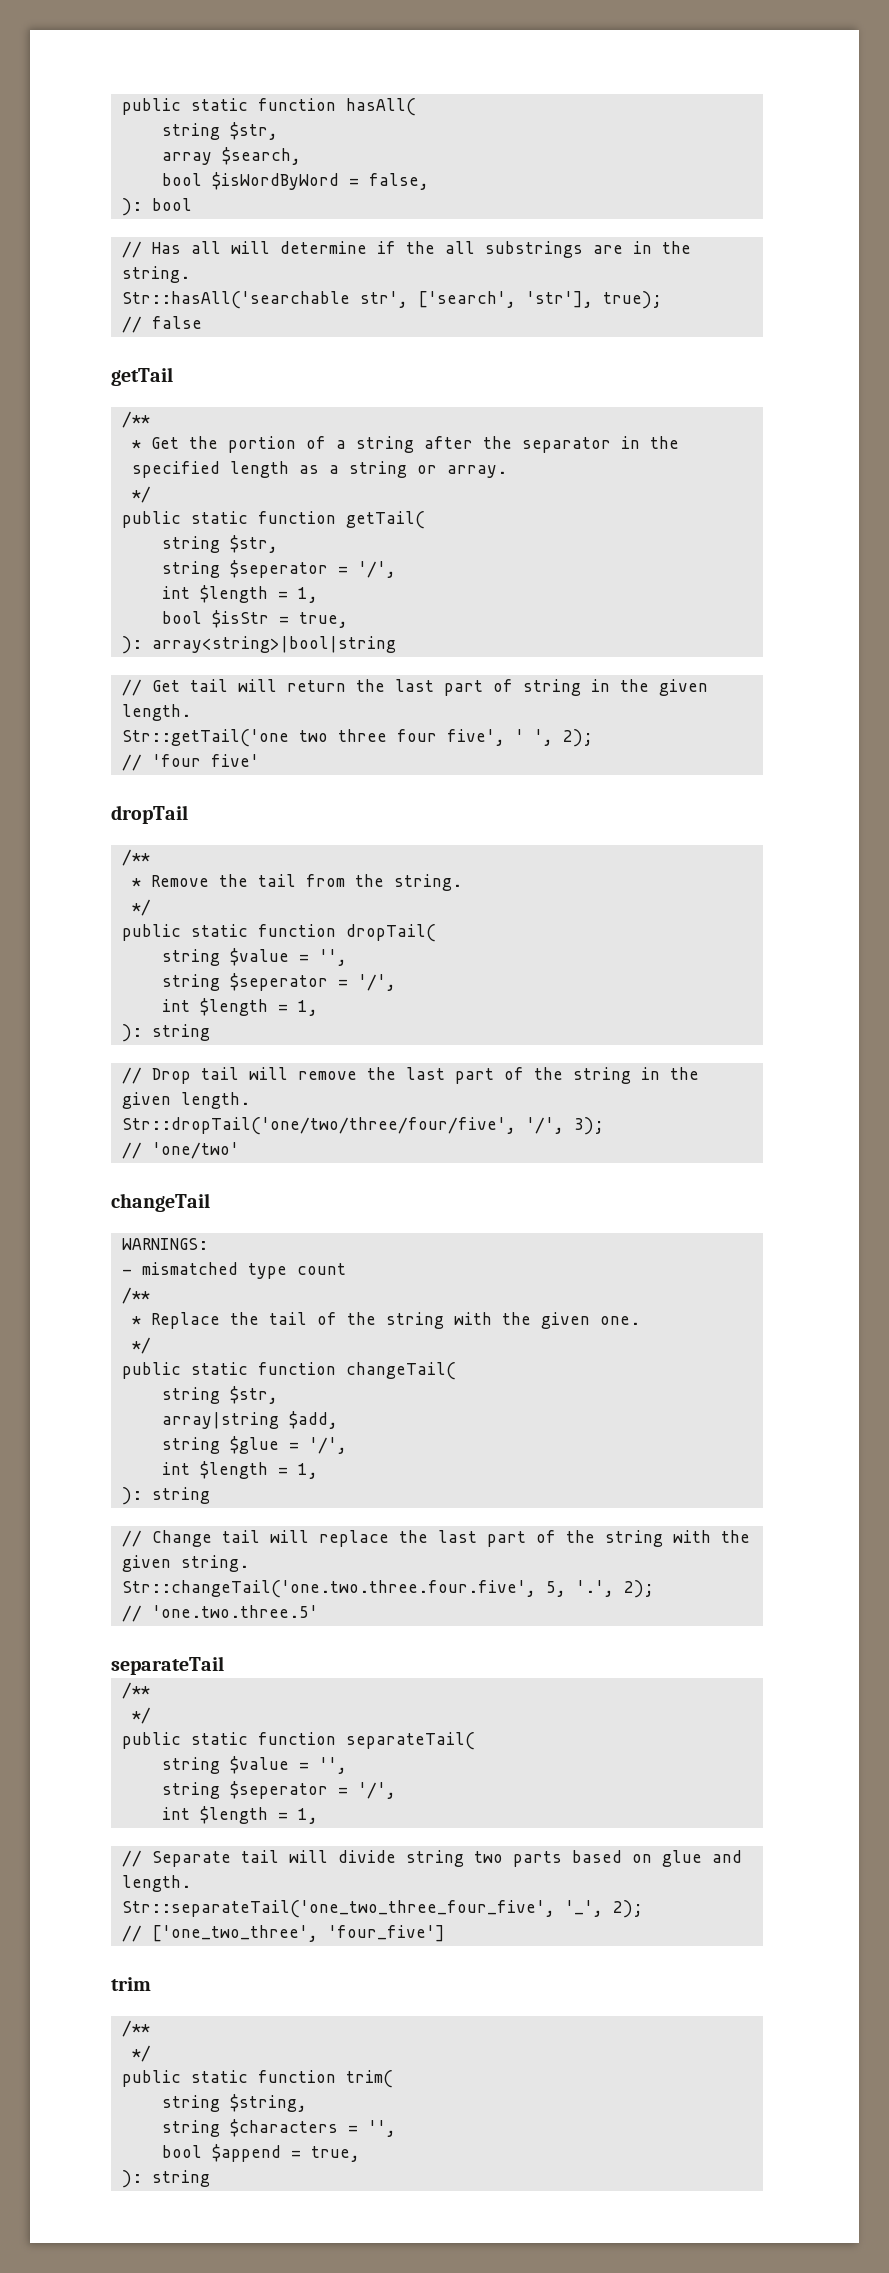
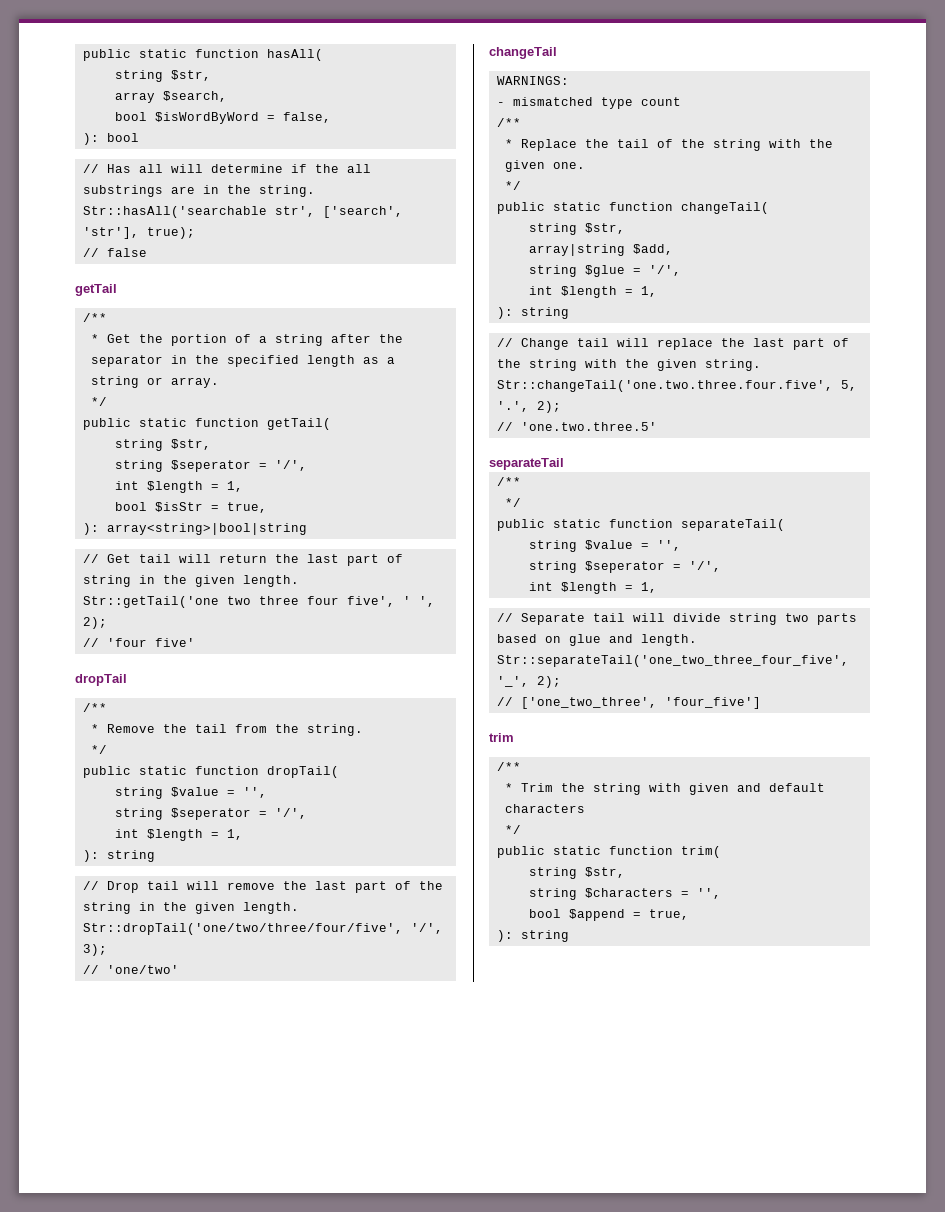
(150, 2028) none -> [504,783,825,795] [504,804,585,813] // * Trim the string with given and default characters
[229,2094,307,2112] $string, -> [584,867,625,878] $str,

